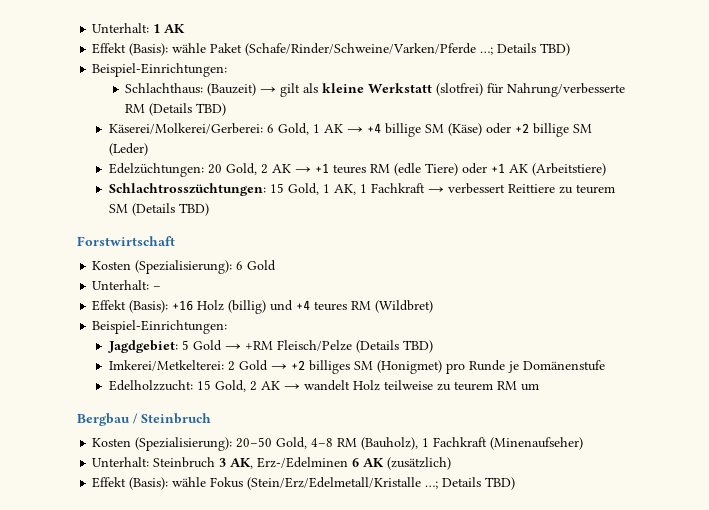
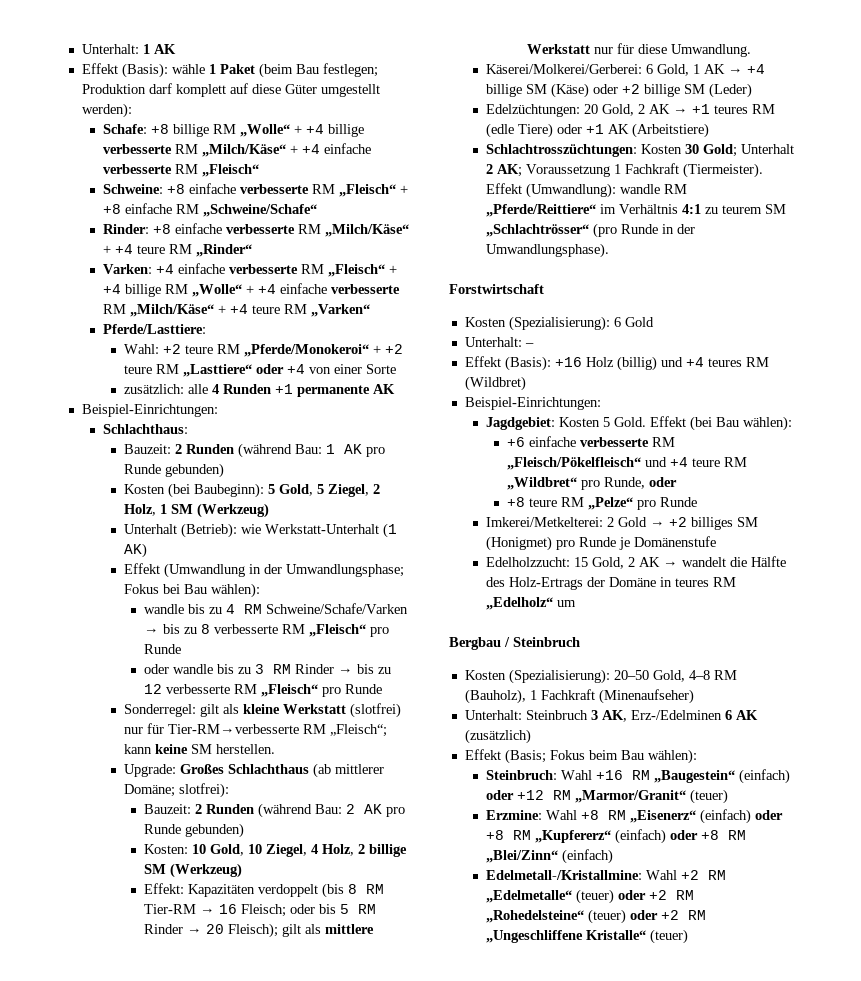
[210,43,571,56] [92,63,228,77] [125,83,277,96] Paket (Schafe/Rinder/Schweine/Varken/Pferde …; Details TBD) // Beispiel‑Einrichtungen: // Schlachthaus: (Bauzeit) → -> [208,63,378,78] [81,83,380,97] [81,103,132,118] [102,124,364,137] [102,143,371,157] [102,164,259,177] [102,183,408,197] [102,203,317,217] [102,223,409,237] [102,244,252,257] [102,263,397,277] [102,283,400,297] [102,304,370,317] [102,324,206,334] [123,344,403,357] [123,364,396,377] [123,384,395,397] [81,404,218,417] [102,424,188,434] [123,443,385,458] [123,463,224,478] [123,483,380,498] [123,503,269,518] [123,523,397,538] [123,543,147,558] [123,563,404,578] [123,583,260,598] [144,603,409,614] [144,624,390,637] [144,644,182,654] [144,664,392,674] [144,684,383,697] [123,704,196,717] 1 Paket (beim Bau festlegen; Produktion darf komplett auf diese Güter umgestellt werden): // Schafe: +8 billige RM „Wolle“ + +4 billige verbesserte RM „Milch/Käse“ + +4 einfache verbesserte RM „Fleisch“ // Schweine: +8 einfache verbesserte RM „Fleisch“ + +8 einfache RM „Schweine/Schafe“ // Rinder: +8 einfache verbesserte RM „Milch/Käse“ + +4 teure RM „Rinder“ // Varken: +4 einfache verbesserte RM „Fleisch“ + +4 billige RM „Wolle“ + +4 einfache verbesserte RM „Milch/Käse“ + +4 teure RM „Varken“ // Pferde/Lasttiere: // Wahl: +2 teure RM „Pferde/Monokeroi“ + +2 teure RM „Lasttiere“ oder +4 von einer Sorte // zusätzlich: alle 4 Runden +1 permanente AK // Beispiel‑Einrichtungen: // Schlachthaus: // Bauzeit: 2 Runden (während Bau: 1 AK pro Runde gebunden) // Kosten (bei Baubeginn): 5 Gold, 5 Ziegel, 2 Holz, 1 SM (Werkzeug) // Unterhalt (Betrieb): wie Werkstatt‑Unterhalt (1 AK) // Effekt (Umwandlung in der Umwandlungsphase; Fokus bei Bau wählen): // wandle bis zu 4 RM Schweine/Schafe/Varken → bis zu 8 verbesserte RM „Fleisch“ pro Runde // oder wandle bis zu 3 RM Rinder → bis zu 12 verbesserte RM „Fleisch“ pro Runde // Sonderregel:
[487,83,626,97] [125,103,227,116] für Nahrung/verbesserte RM (Details TBD) -> [123,723,387,737] [123,744,275,754] [123,763,384,778] [123,783,229,798] [144,803,406,818] [144,823,245,838] [144,844,408,857] [144,863,243,878] [144,883,385,898] [144,904,377,917] [144,923,375,938] [527,43,752,57] nur für Tier‑RM→verbesserte RM „Fleisch“; kann keine SM herstellen. // Upgrade: Großes Schlachthaus (ab mittlerer Domäne; slotfrei): // Bauzeit: 2 Runden (während Bau: 2 AK pro Runde gebunden) // Kosten: 10 Gold, 10 Ziegel, 4 Holz, 2 billige SM (Werkzeug) // Effekt: Kapazitäten verdoppelt (bis 8 RM Tier‑RM → 16 Fleisch; oder bis 5 RM Rinder → 20 Fleisch); gilt als mittlere Werkstatt nur für diese Umwandlung.
[269,183,615,195] [108,203,209,216] 15 Gold, 1 AK, 1 Fachkraft → verbessert Reittiere zu teurem SM (Details TBD) -> [640,144,794,157] [485,163,763,178] [485,183,687,198] [485,204,786,217] [485,223,695,238] [485,243,609,258] Kosten 30 Gold; Unterhalt 2 AK; Voraussetzung 1 Fachkraft (Tiermeister). Effekt (Umwandlung): wandle RM „Pferde/Reittiere“ im Verhältnis 4:1 zu teurem SM „Schlachtrösser“ (pro Runde in der Umwandlungsphase).
[181,340,433,353] 5 Gold → +RM Fleisch/Pelze (Details TBD) -> [558,416,792,431] [506,436,675,447] [506,457,747,470] [506,477,677,490] [506,497,697,510] Kosten 5 Gold. Effekt (bei Bau wählen): // +6 einfache verbesserte RM „Fleisch/Pökelfleisch“ und +4 teure RM „Wildbret“ pro Runde, oder // +8 teure RM „Pelze“ pro Runde
[352,380,517,391] Holz teilweise zu teurem RM -> [729,556,786,567] [485,577,736,590] [485,597,553,610] die Hälfte des Holz‑Ertrags der Domäne in teures RM „Edelholz“
[129,477,516,490] (Basis): wähle Fokus (Stein/Erz/Edelmetall/Kristalle …; Details TBD) -> [504,749,697,764] [485,769,790,784] [485,789,728,804] [485,809,783,824] [485,829,746,844] [485,849,613,864] [485,870,726,880] [485,889,694,904] [485,909,706,924] [485,929,688,944] (Basis; Fokus beim Bau wählen): // Steinbruch: Wahl +16 RM „Baugestein“ (einfach) oder +12 RM „Marmor/Granit“ (teuer) // Erzmine: Wahl +8 RM „Eisenerz“ (einfach) oder +8 RM „Kupfererz“ (einfach) oder +8 RM „Blei/Zinn“ (einfach) // Edelmetall-/Kristallmine: Wahl +2 RM „Edelmetalle“ (teuer) oder +2 RM „Rohedelsteine“ (teuer) oder +2 RM „Ungeschliffene Kristalle“ (teuer)

